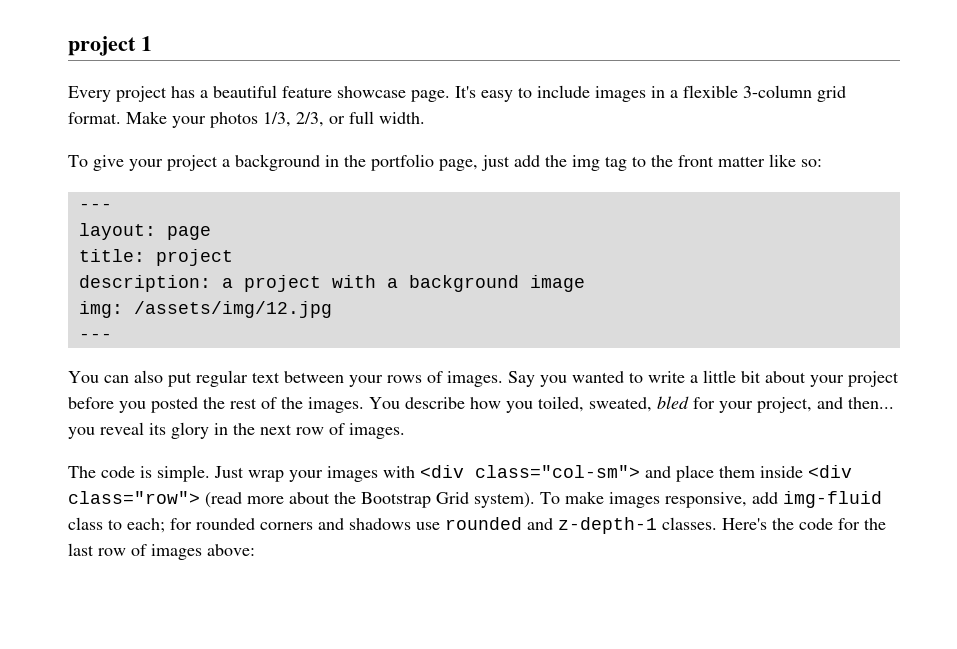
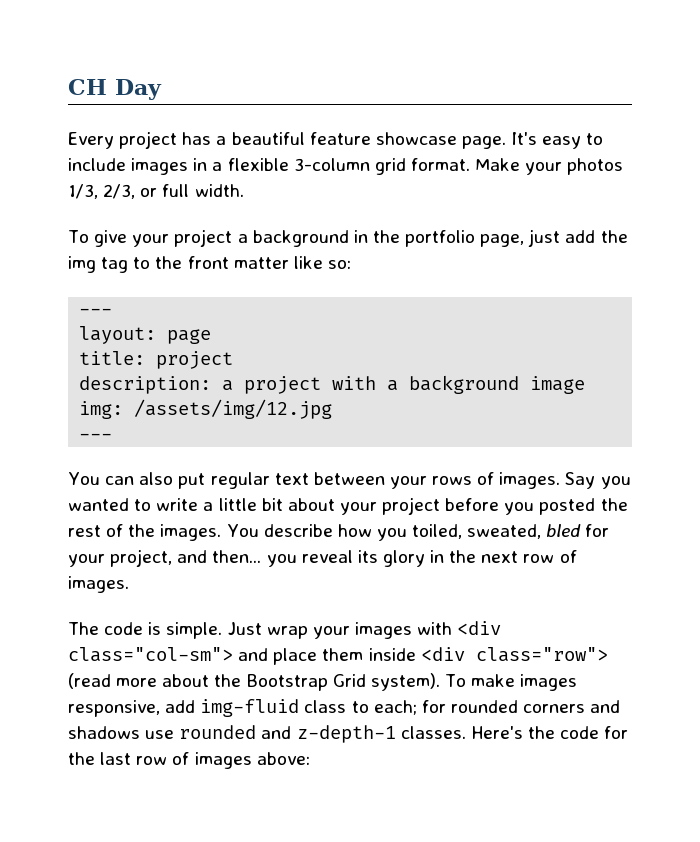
[68,36,152,56] project 1 -> [68,79,162,100] CH Day

